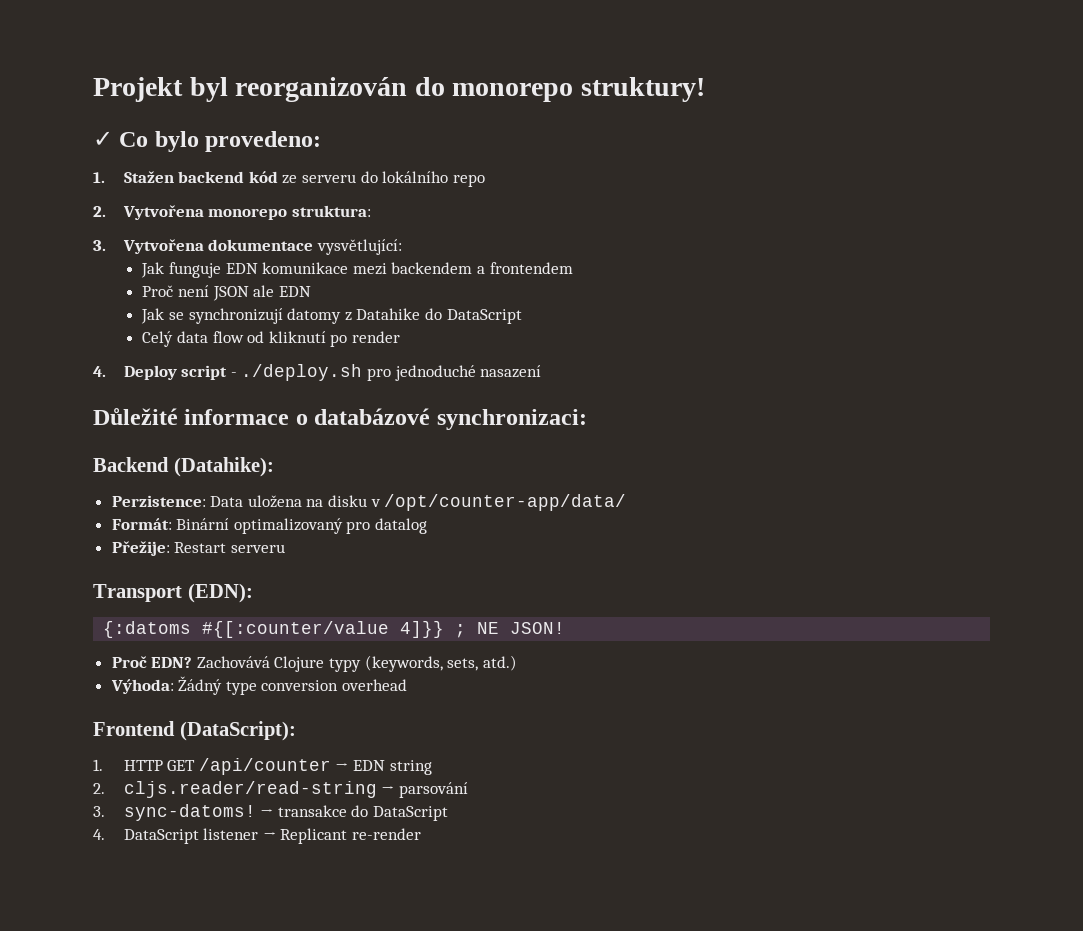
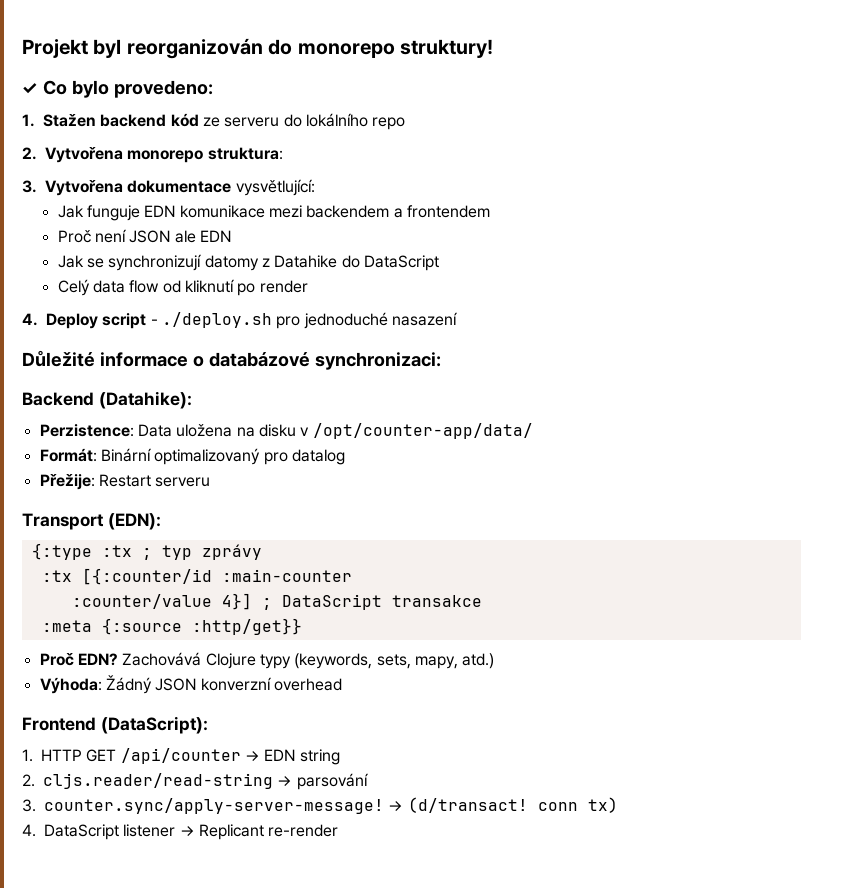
[103,621,566,638] {:datoms #{[:counter/value 4]}} ; NE JSON! -> [31,543,262,560] [41,568,352,585] [71,593,482,610] [41,618,302,635] {:type :tx ; typ zprávy // :tx [{:counter/id :main-counter // :counter/value 4}] ; DataScript transakce // :meta {:source :http/get}}
(479, 664) none -> [414,656,458,669] mapy,
[225,680,339,695] type conversion -> [155,677,272,691] JSON konverzní
[123,804,449,821] sync-datoms! → transakce do DataScript -> [44,797,618,814] counter.sync/apply-server-message! → (d/transact! conn tx)

